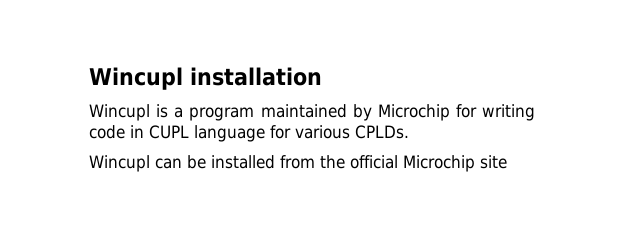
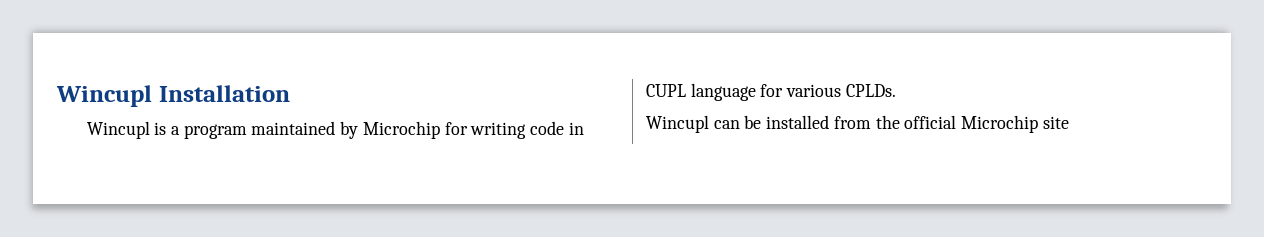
[89,67,322,90] Wincupl installation -> [56,85,290,107] Wincupl Installation

